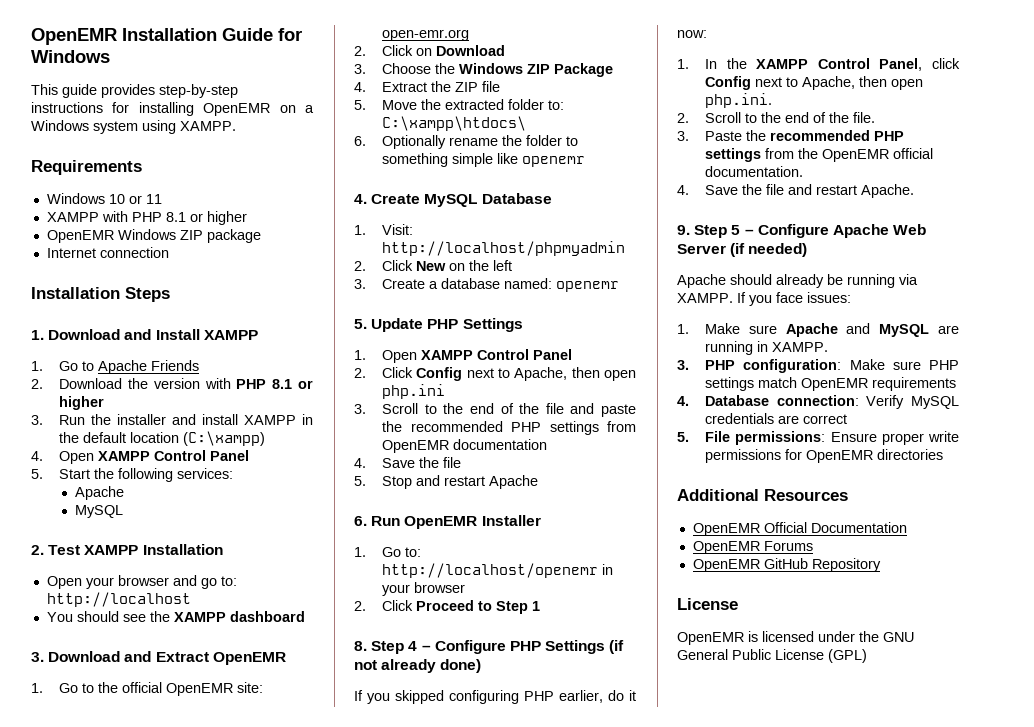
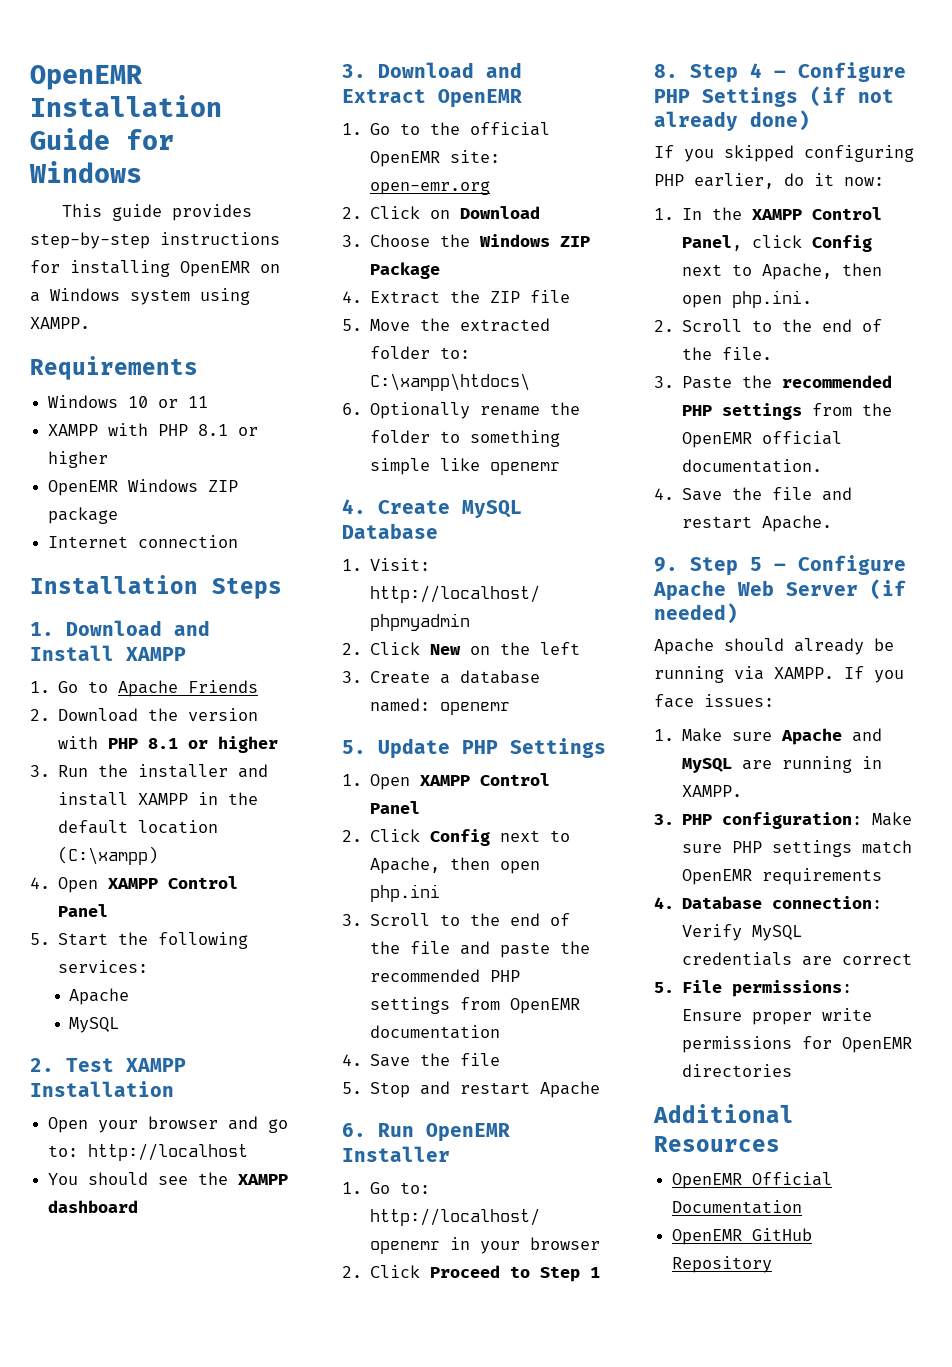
[692,541,813,554] // OpenEMR Forums -> (803, 1207) none
[677,598,738,610] [677,631,914,645] [677,649,867,663] // License // OpenEMR is licensed under the GNU General Public License (GPL) -> (773, 1264) none

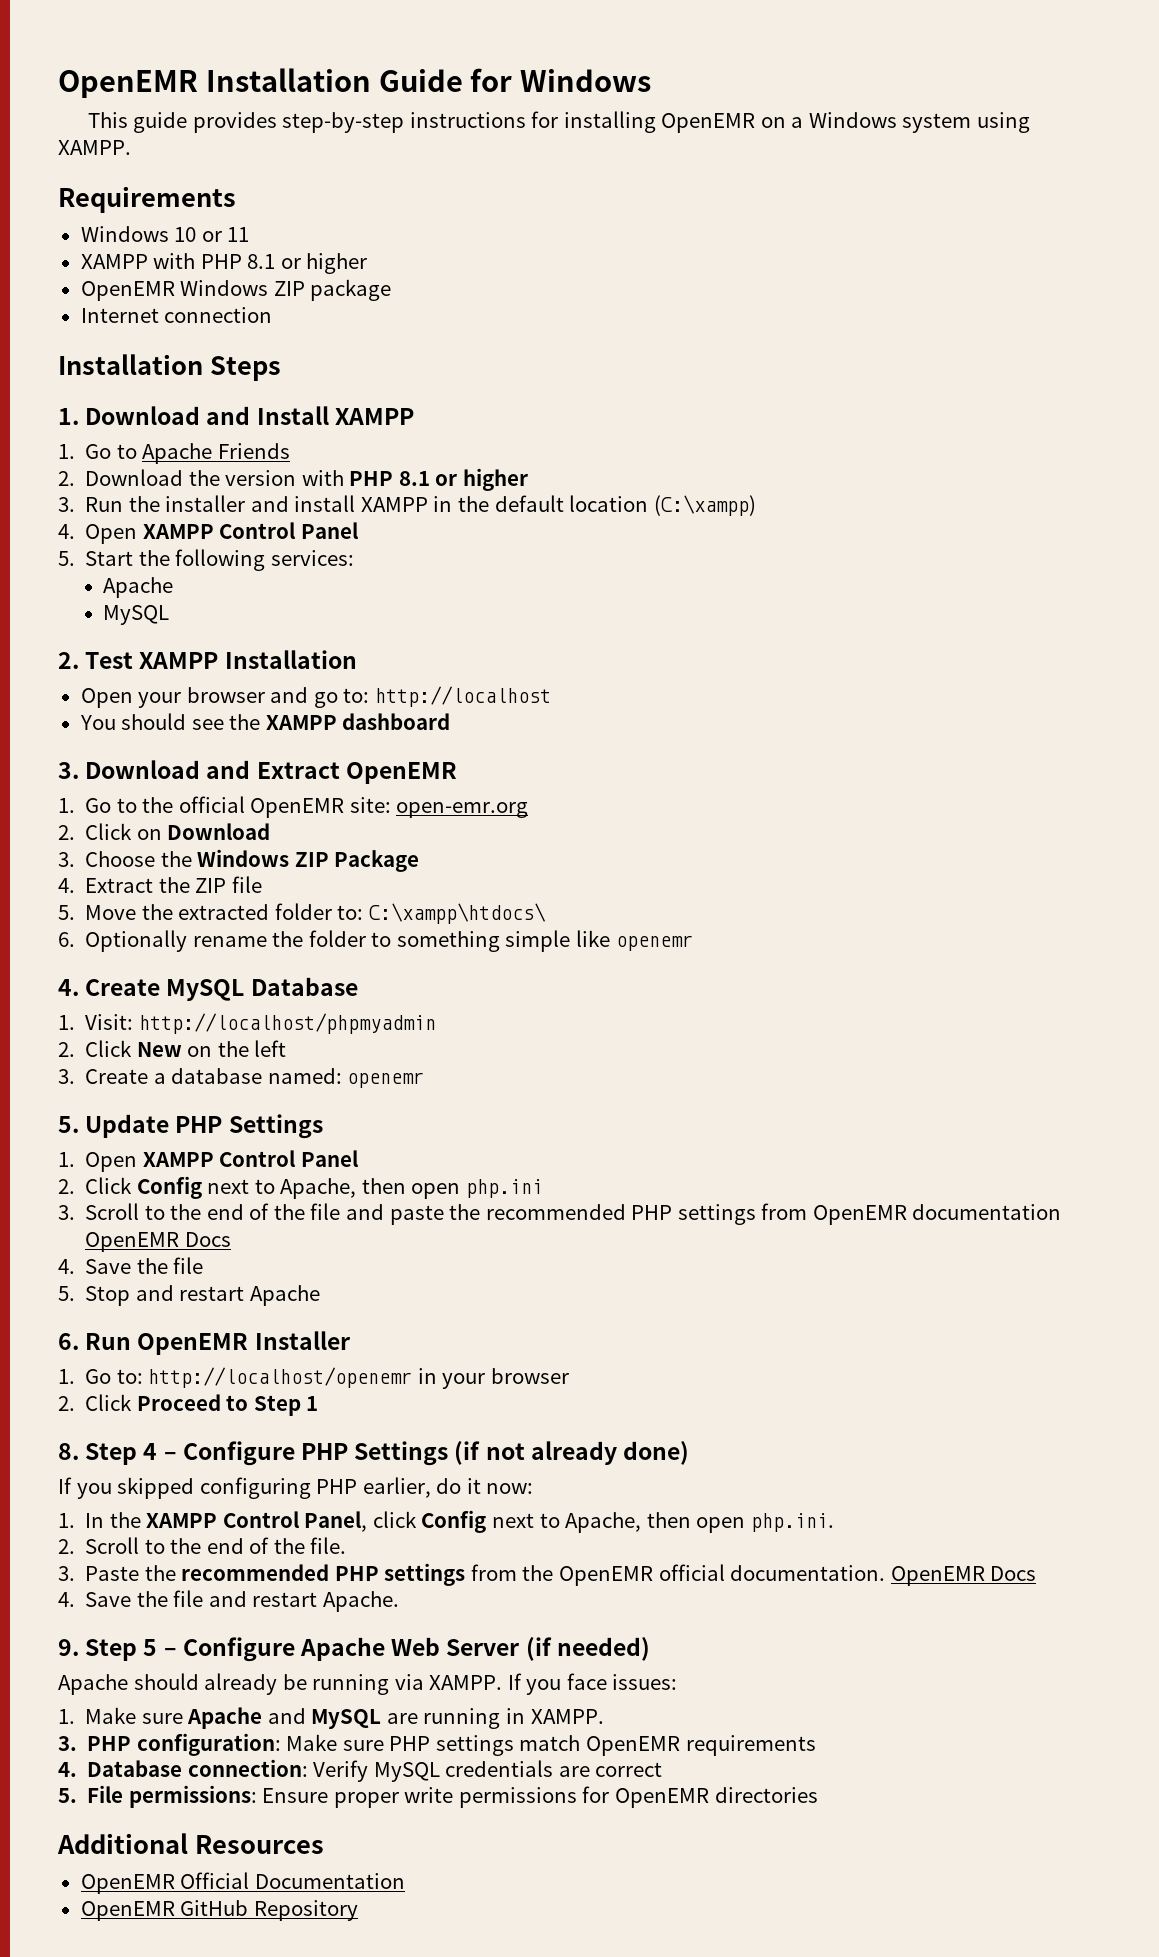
(501, 1032) none -> [85,1232,231,1252] OpenEMR Docs
(823, 466) none -> [890,1566,1037,1586] OpenEMR Docs

